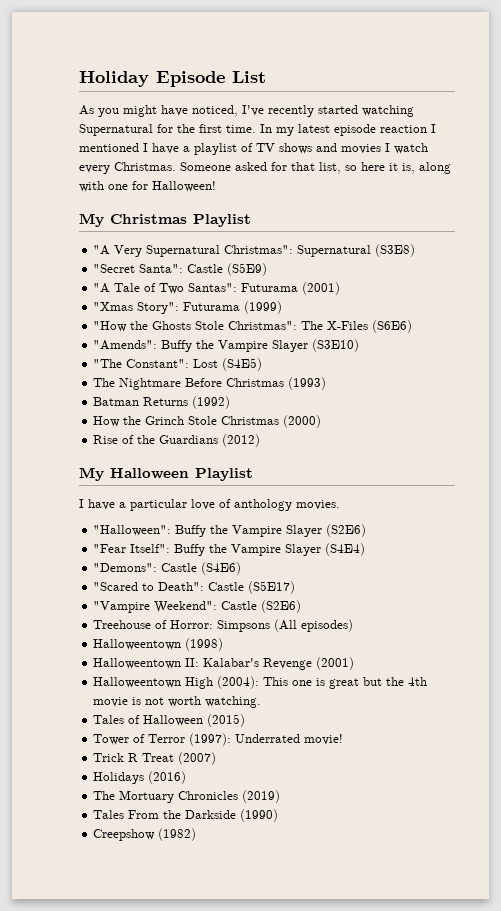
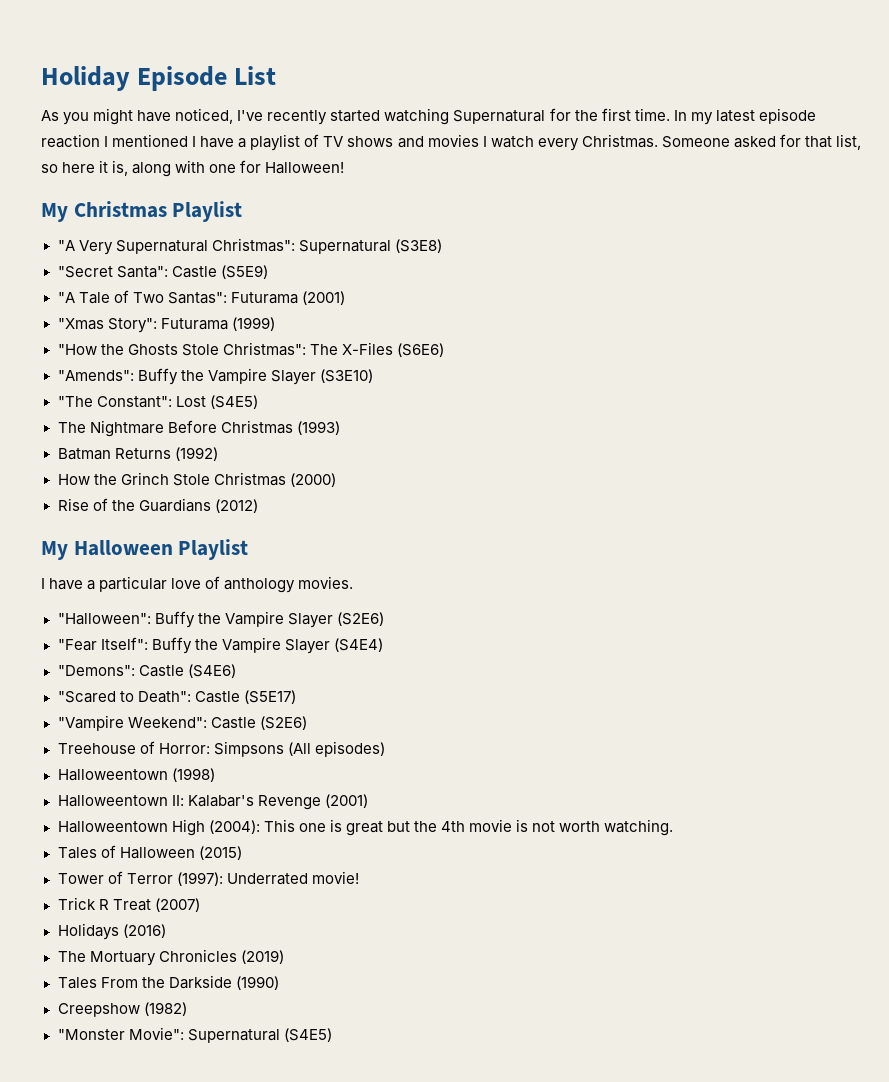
(197, 834) none -> [57,1027,332,1043] // "Monster Movie": Supernatural (S4E5)

